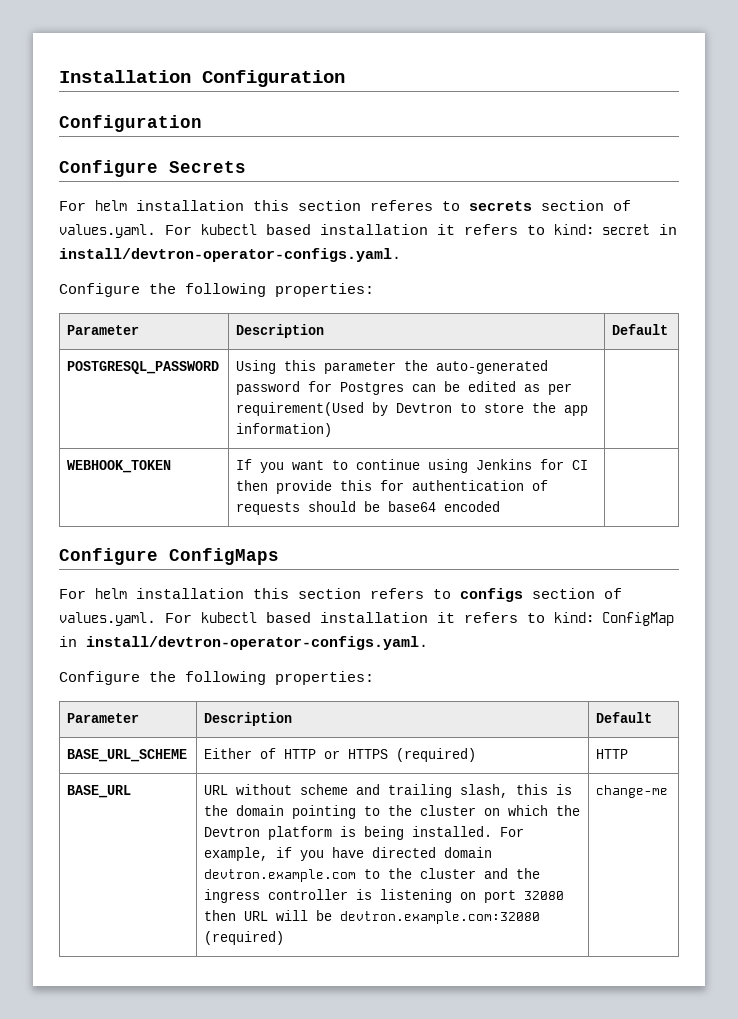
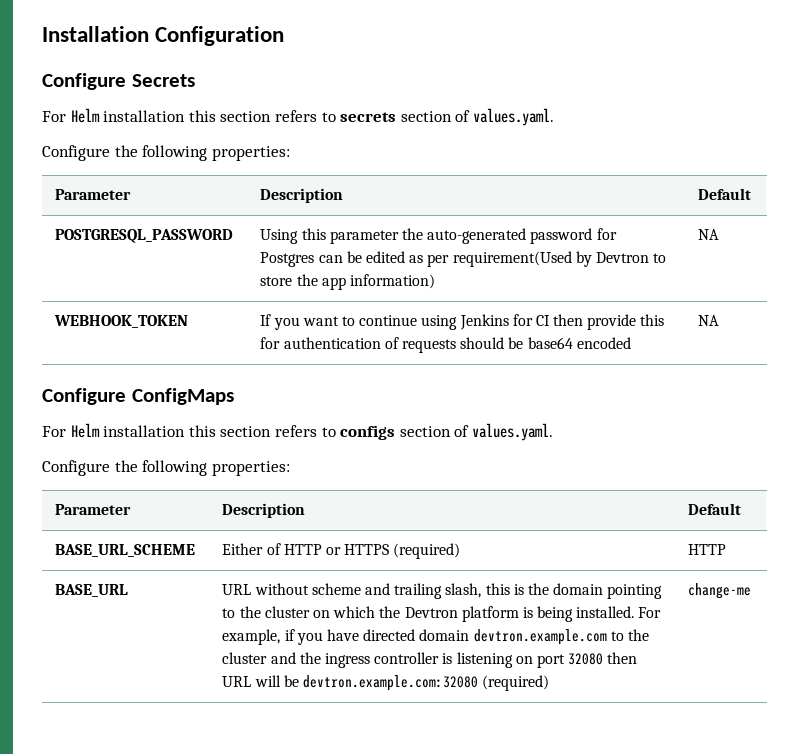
[59,115,202,132] // Configuration -> (285, 36) none
[95,200,433,211] helm installation this section referes -> [70,108,317,123] Helm installation this section refers
[165,224,677,235] [59,248,401,262] For kubectl based installation it refers to kind: secret in install/devtron-operator-configs.yaml. -> (554, 117) none
(333, 430) none -> [698,229,720,240] NA
(501, 506) none -> [698,315,720,326] NA
[95,588,127,599] helm -> [70,423,100,438] Helm
[165,612,674,626] [59,636,428,650] For kubectl based installation it refers to kind: ConfigMap in install/devtron-operator-configs.yaml. -> (553, 432) none

